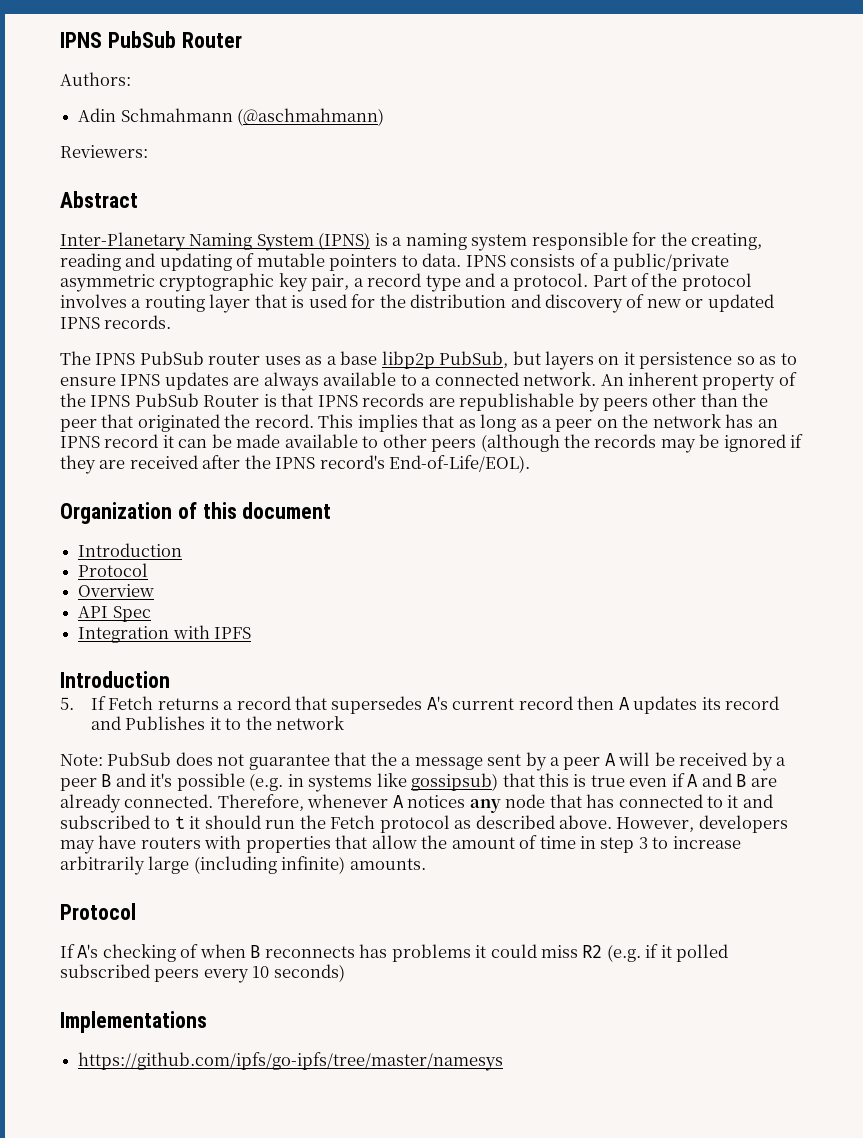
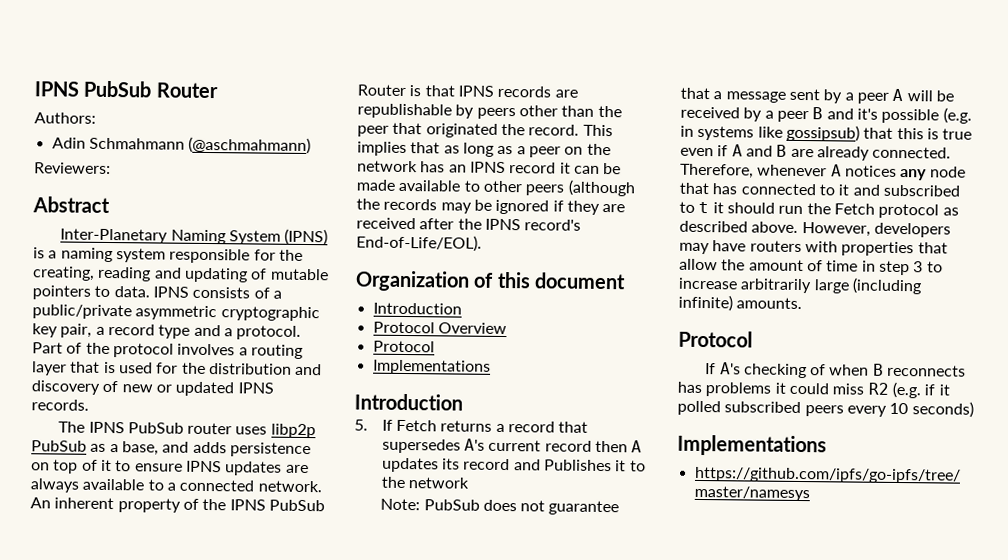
[305,351,777,370] as a base libp2p PubSub, but layers on it persistence so as -> [270,423,316,439] [31,440,311,458] [31,459,112,474] libp2p PubSub as a base, and adds persistence on top of it
(149, 570) // -> (435, 327) none
[78,606,151,622] [78,625,252,643] API Spec // Integration with IPFS -> [372,340,435,353] [372,359,491,375] Protocol // Implementations
[370,752,397,766] the -> (710, 93) none

